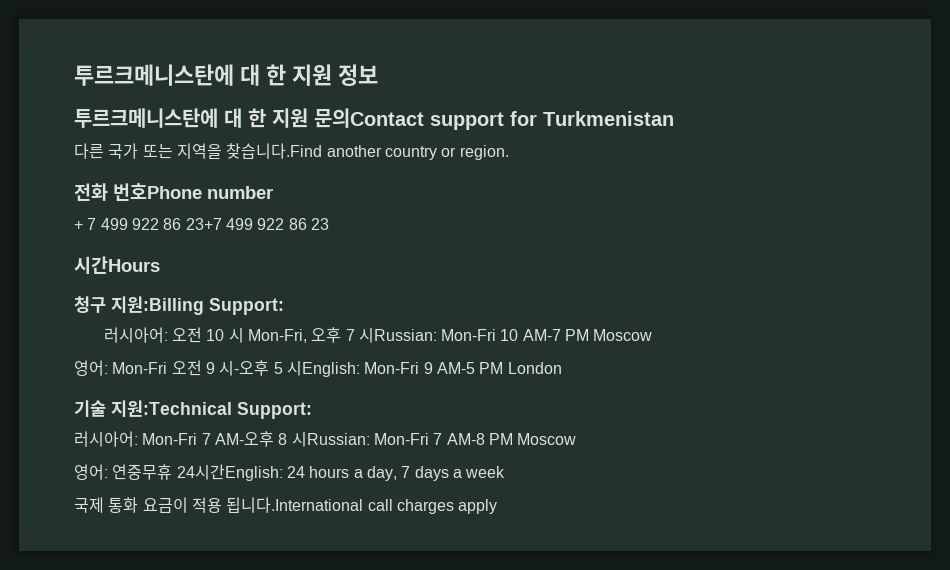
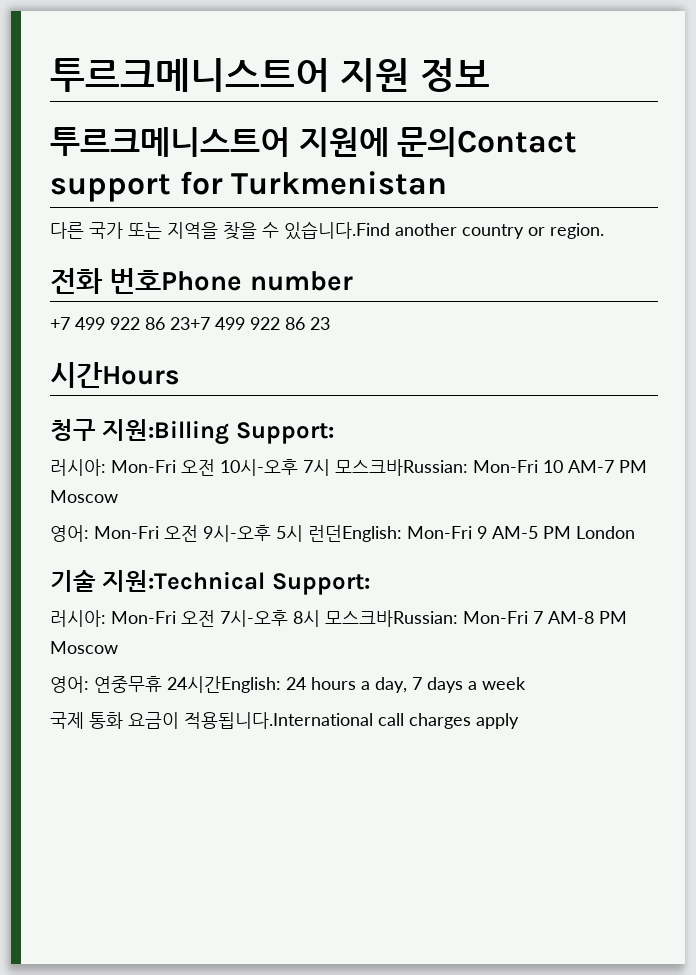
[74,64,286,86] 투르크메니스탄에 대 한 -> [50,58,330,92] 투르크메니스트어
[74,108,308,128] 투르크메니스탄에 대 한 지원 -> [50,127,389,157] 투르크메니스트어 지원에
[226,143,323,159] 찾습니다.Find -> [223,221,390,240] 찾을 수 있습니다.Find
[74,218,97,230] + 7 -> [50,317,70,330] +7
[103,327,437,343] 러시아어: 오전 10 시 Mon-Fri, 오후 7 시Russian: -> [50,459,468,476] 러시아: Mon-Fri 오전 10시-오후 7시 모스크바Russian:
[205,360,360,377] 9 시-오후 5 시English: -> [203,525,402,542] 9시-오후 5시 런던English:
[74,431,370,447] 러시아어: Mon-Fri 7 AM-오후 8 시Russian: -> [50,610,458,627] 러시아: Mon-Fri 오전 7시-오후 8시 모스크바Russian:
[191,497,364,513] 적용 됩니다.International -> [184,712,373,729] 적용됩니다.International

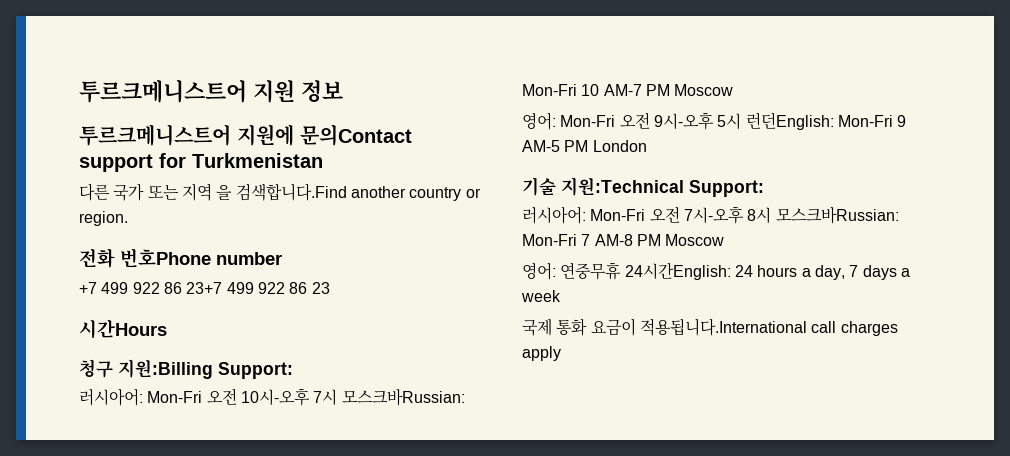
[167,221,390,240] 지역을 찾을 수 있습니다.Find -> [181,183,347,201] 지역 을 검색합니다.Find
[50,459,106,476] 러시아: -> [79,388,143,406] 러시아어:
[50,610,106,627] 러시아: -> [522,206,586,224] 러시아어:

